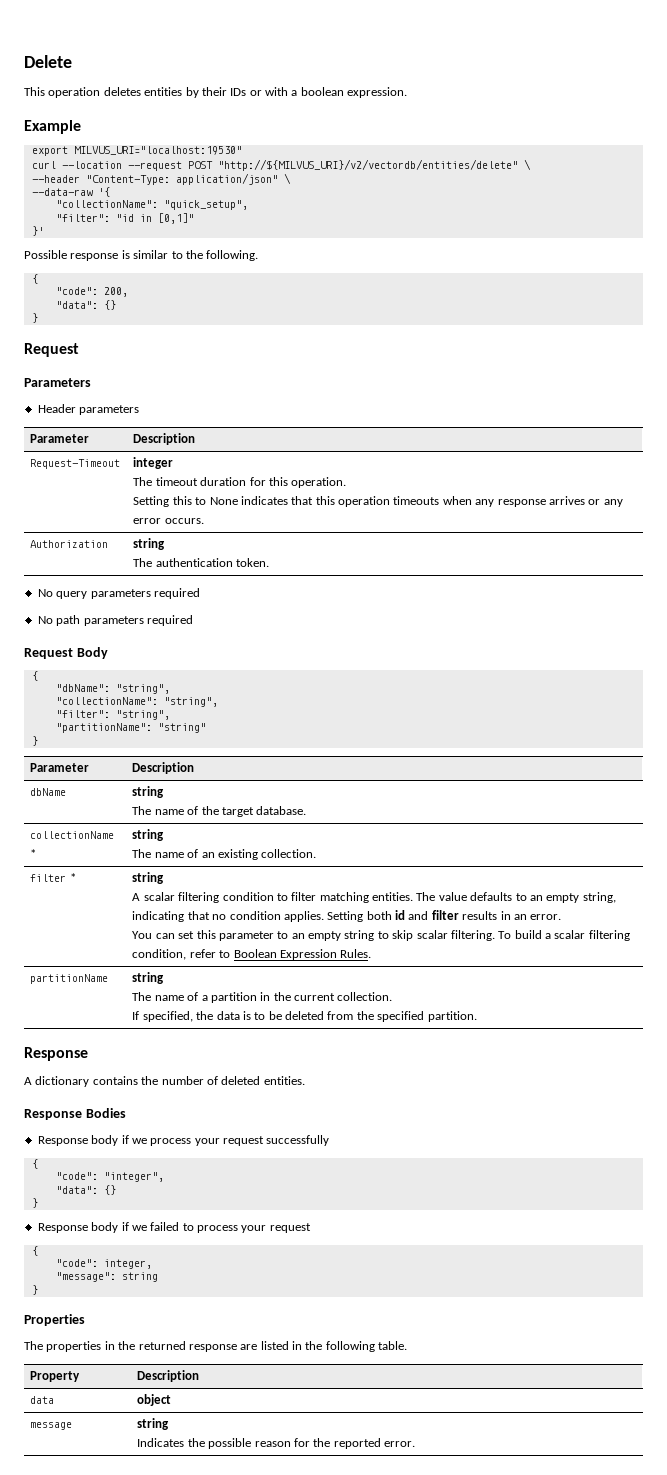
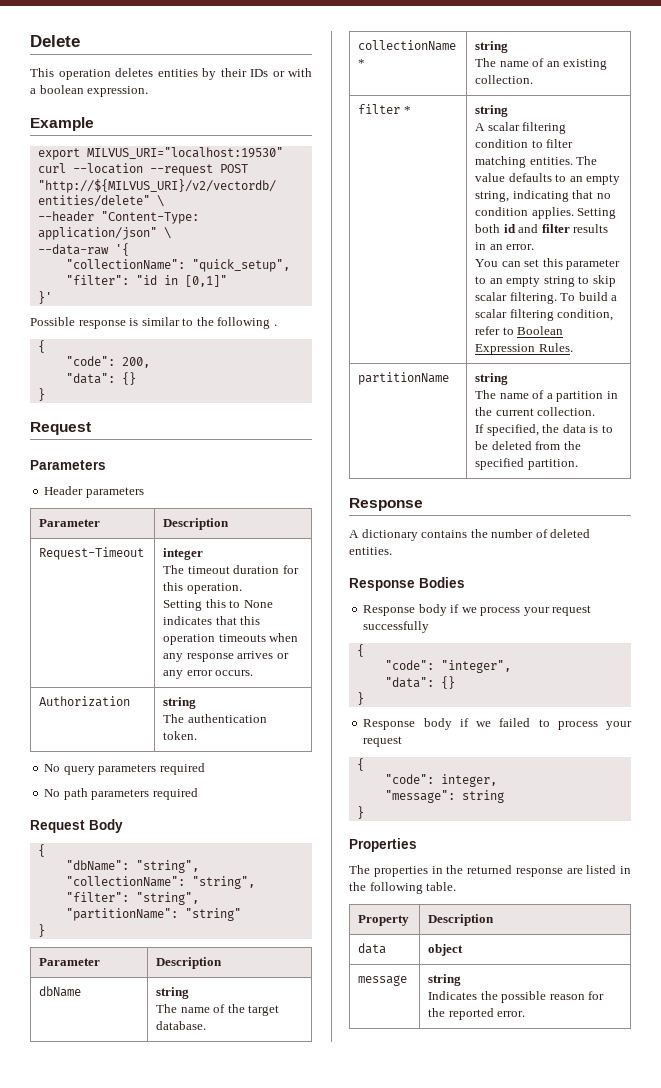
[206,250,259,261] following. -> [217,317,277,329] following .

